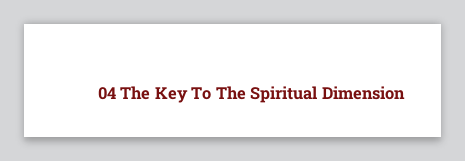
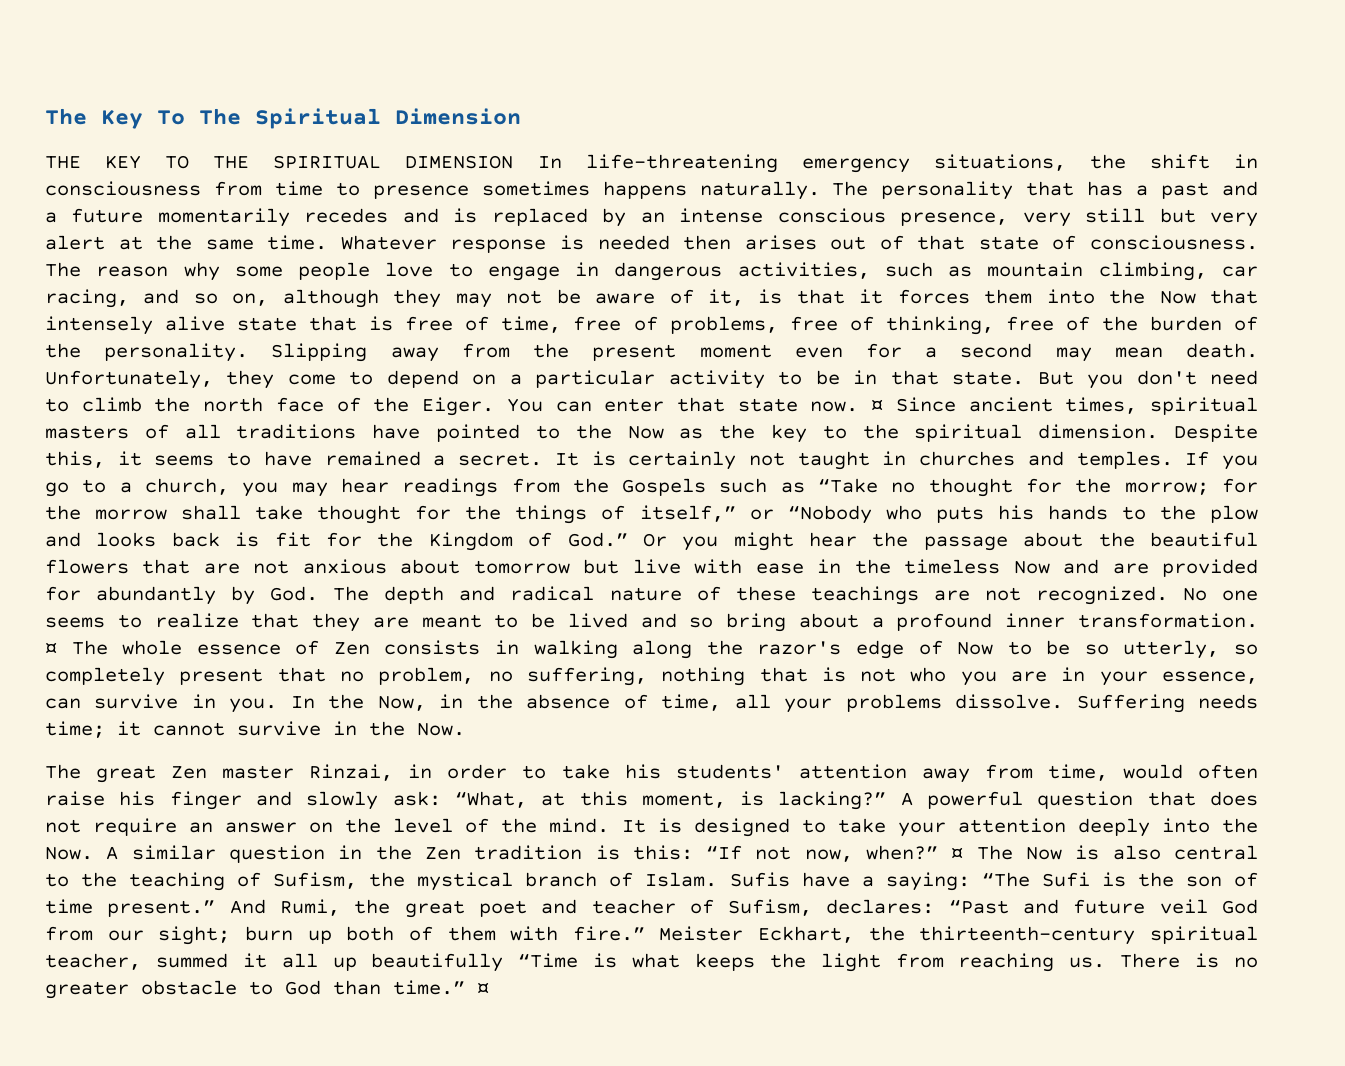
[98,87,116,100] 04 -> (45, 116) none
(405, 93) none -> [45,154,1258,173] [45,181,1258,200] [45,208,1259,227] [45,235,1258,253] [45,262,1258,281] [45,289,1259,308] [45,316,1258,335] [45,343,1258,362] [45,370,1259,389] [45,397,1258,416] [45,424,1258,443] [45,451,1258,470] [45,478,1258,497] [45,505,1258,524] [45,532,1259,551] [45,559,1259,577] [45,586,1258,605] [45,613,1258,632] [45,640,1258,659] [45,667,1258,686] [45,694,1259,713] [45,721,465,738] [45,764,1258,783] [45,791,1258,810] [45,818,1258,837] [45,845,1258,863] [45,872,1258,891] [45,899,1258,918] [45,926,1258,945] [45,953,1259,972] [45,980,489,999] // THE KEY TO THE SPIRITUAL DIMENSION In life-threatening emergency situations, the shift in consciousness from time to presence sometimes happens naturally. The personality that has a past and a future momentarily recedes and is replaced by an intense conscious presence, very still but very alert at the same time. Whatever response is needed then arises out of that state of consciousness. The reason why some people love to engage in dangerous activities, such as mountain climbing, car racing, and so on, although they may not be aware of it, is that it forces them into the Now that intensely alive state that is free of time, free of problems, free of thinking, free of the burden of the personality. Slipping away from the present moment even for a second may mean death. Unfortunately, they come to depend on a particular activity to be in that state. But you don't need to climb the north face of the Eiger. You can enter that state now. ¤ Since ancient times, spiritual masters of all traditions have pointed to the Now as the key to the spiritual dimension. Despite this, it seems to have remained a secret. It is certainly not taught in churches and temples. If you go to a church, you may hear readings from the Gospels such as “Take no thought for the morrow; for the morrow shall take thought for the things of itself,” or “Nobody who puts his hands to the plow and looks back is fit for the Kingdom of God.” Or you might hear the passage about the beautiful flowers that are not anxious about tomorrow but live with ease in the timeless Now and are provided for abundantly by God. The depth and radical nature of these teachings are not recognized. No one seems to realize that they are meant to be lived and so bring about a profound inner transformation. ¤ The whole essence of Zen consists in walking along the razor's edge of Now to be so utterly, so completely present that no problem, no suffering, nothing that is not who you are in your essence, can survive in you. In the Now, in the absence of time, all your problems dissolve. Suffering needs time; it cannot survive in the Now. // The great Zen master Rinzai, in order to take his students' attention away from time, would often raise his finger and slowly ask: “What, at this moment, is lacking?” A powerful question that does not require an answer on the level of the mind. It is designed to take your attention deeply into the Now. A similar question in the Zen tradition is this: “If not now, when?” ¤ The Now is also central to the teaching of Sufism, the mystical branch of Islam. Sufis have a saying: “The Sufi is the son of time present.” And Rumi, the great poet and teacher of Sufism, declares: “Past and future veil God from our sight; burn up both of them with fire.” Meister Eckhart, the thirteenth-century spiritual teacher, summed it all up beautifully “Time is what keeps the light from reaching us. There is no greater obstacle to God than time.” ¤

